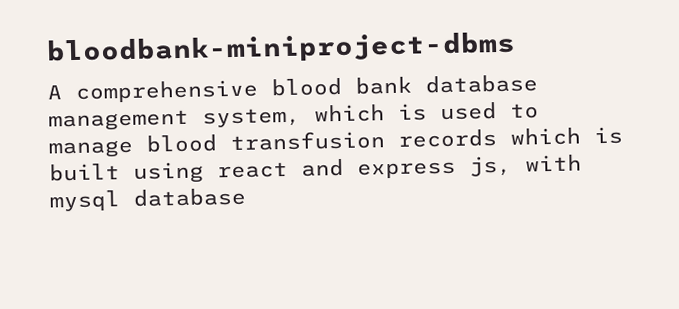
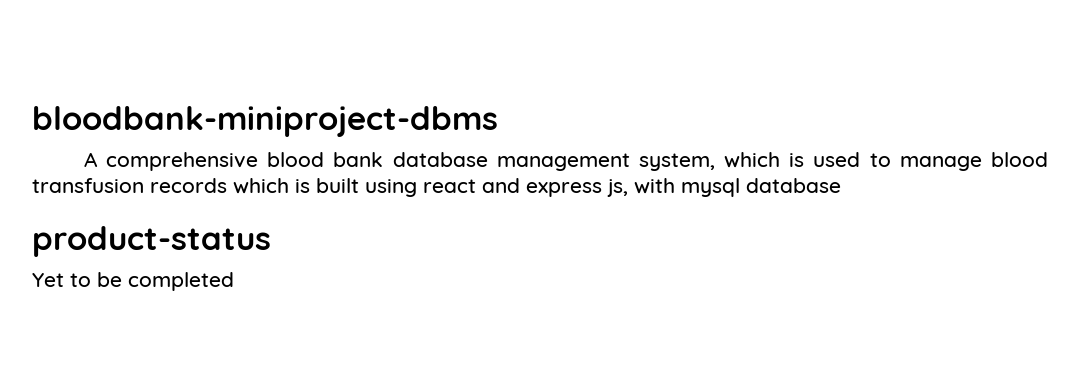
(246, 197) none -> [32,226,271,257] [32,272,234,291] // product-status // Yet to be completed

